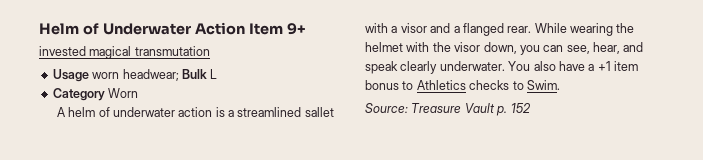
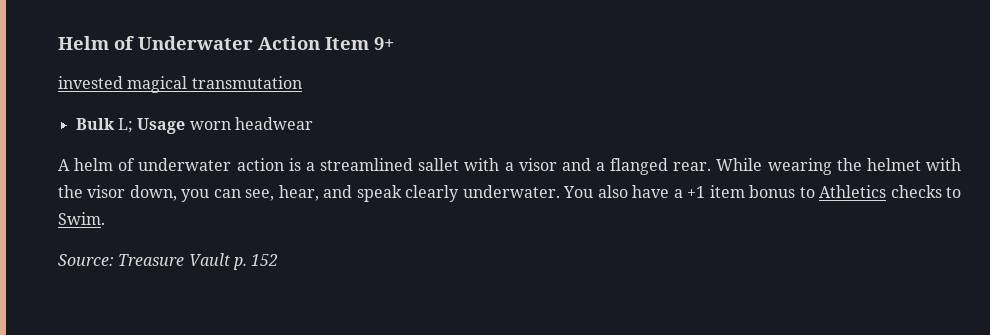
[52,69,218,82] [52,88,139,101] Usage worn headwear; Bulk L // Category Worn -> [75,117,313,134] Bulk L; Usage worn headwear

